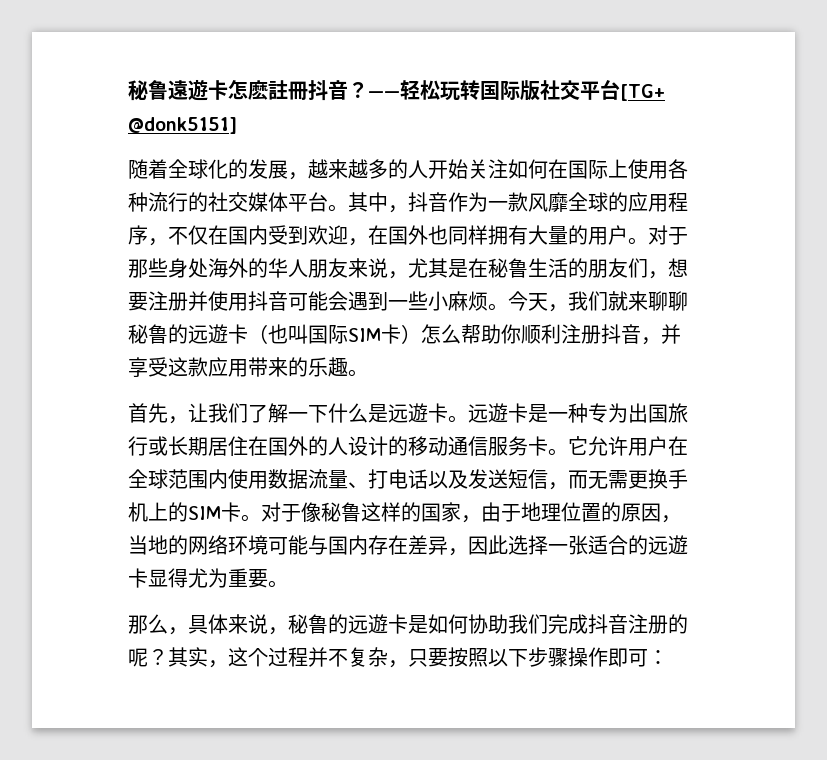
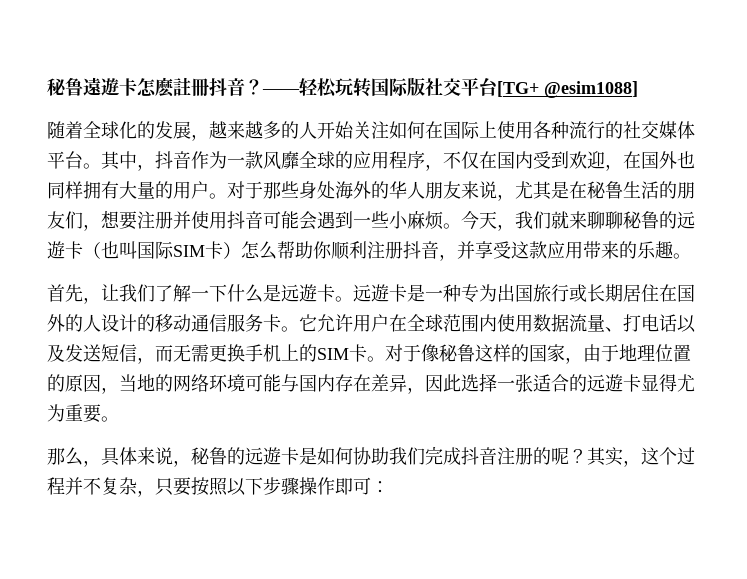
[128,117,237,134] @donk5151] -> [544,81,638,98] @esim1088]

